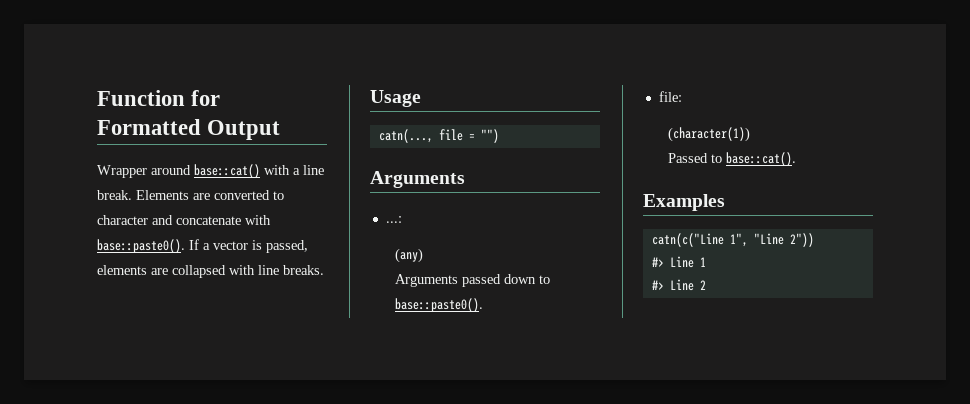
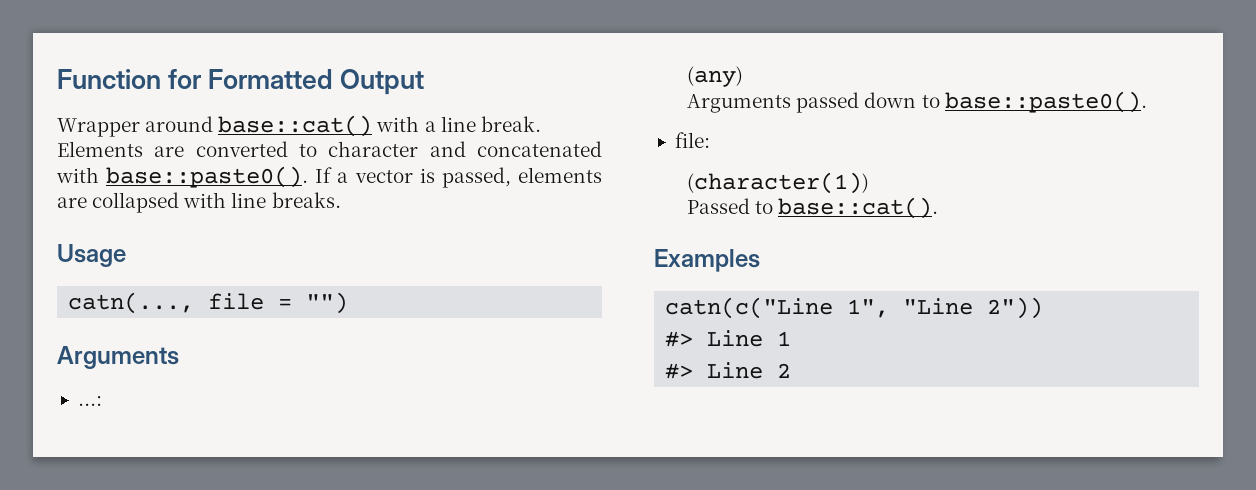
[176,216,241,225] concatenate -> [476,141,602,157] concatenated

